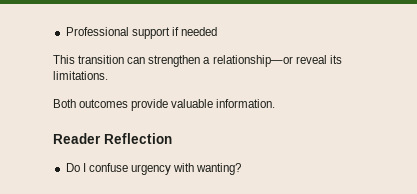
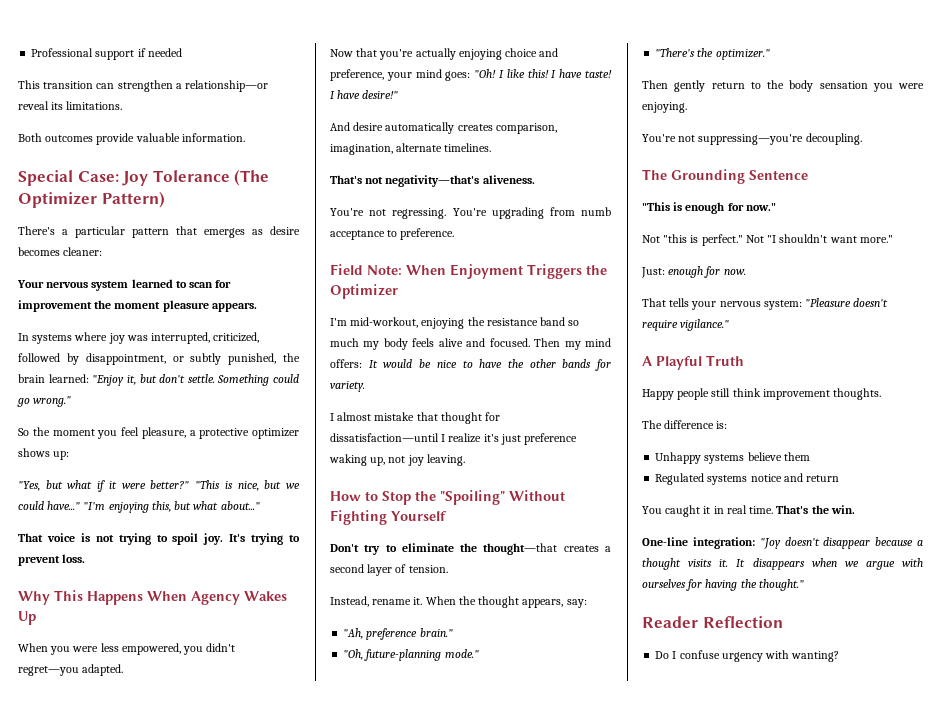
(276, 103) none -> [18,169,270,186] [18,191,165,208] [18,226,300,238] [18,247,103,256] [17,279,232,291] [18,300,257,312] [18,332,260,344] [18,353,301,365] [18,374,299,386] [17,396,72,407] [18,427,299,439] [18,448,70,460] [18,480,300,492] [18,501,260,513] [18,533,300,545] [18,554,86,566] [18,590,287,605] [18,611,36,625] [18,643,236,655] [18,664,124,676] [330,48,559,60] [330,69,612,81] [330,90,399,99] [330,122,557,134] [330,143,492,155] [330,175,535,187] [330,207,611,219] [330,228,455,240] [330,264,607,279] [330,284,398,299] [330,317,580,329] [330,338,611,350] [330,359,611,371] [330,381,365,392] [330,412,501,424] [330,433,578,445] [329,454,465,466] [330,490,565,505] [330,510,447,525] [330,543,611,555] [330,564,448,576] [330,596,587,608] [343,628,453,640] [343,649,479,661] [655,48,770,60] [642,80,924,92] [642,102,687,113] [642,133,862,145] [642,169,808,184] [642,202,776,214] [642,234,893,246] [641,266,746,278] [642,298,889,310] [642,319,730,331] [642,355,744,370] [642,388,882,400] [642,420,728,429] [655,452,810,464] [655,473,840,485] [642,505,855,517] [642,537,923,549] [642,558,923,570] [642,579,804,591] // Special Case: Joy Tolerance (The Optimizer Pattern) // There's a particular pattern that emerges as desire becomes cleaner: // Your nervous system learned to scan for improvement the moment pleasure appears. // In systems where joy was interrupted, criticized, followed by disappointment, or subtly punished, the brain learned: "Enjoy it, but don't settle. Something could go wrong." // So the moment you feel pleasure, a protective optimizer shows up: // "Yes, but what if it were better?" "This is nice, but we could have..." "I'm enjoying this, but what about..." // That voice is not trying to spoil joy. It's trying to prevent loss. // Why This Happens When Agency Wakes Up // When you were less empowered, you didn't regret—you adapted. // Now that you're actually enjoying choice and preference, your mind goes: "Oh! I like this! I have taste! I have desire!" // And desire automatically creates comparison, imagination, alternate timelines. // That's not negativity—that's aliveness. // You're not regressing. You're upgrading from numb acceptance to preference. // Field Note: When Enjoyment Triggers the Optimizer // I'm mid-workout, enjoying the resistance band so much my body feels alive and focused. Then my mind offers: It would be nice to have the other bands for variety. // I almost mistake that thought for dissatisfaction—until I realize it's just preference waking up, not joy leaving. // How to Stop the "Spoiling" Without Fighting Yourself // Don't try to eliminate the thought—that creates a second layer of tension. // Instead, rename it. When the thought appears, say: // "Ah, preference brain." // "Oh, future-planning mode." // "There's the optimizer." // Then gently return to the body sensation you were enjoying. // You're not suppressing—you're decoupling. // The Grounding Sentence // "This is enough for now." // Not "this is perfect." Not "I shouldn't want more." // Just: enough for now. // That tells your nervous system: "Pleasure doesn't require vigilance." // A Playful Truth // Happy people still think improvement thoughts. // The difference is: // Unhappy systems believe them // Regulated systems notice and return // You caught it in real time. That's the win. // One-line integration: "Joy doesn't disappear because a thought visits it. It disappears when we argue with ourselves for having the thought."

